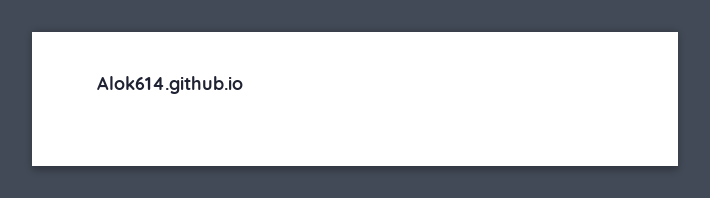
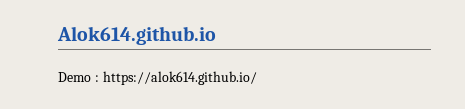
(243, 85) none -> [58,71,257,85] // Demo : https://alok614.github.io/

